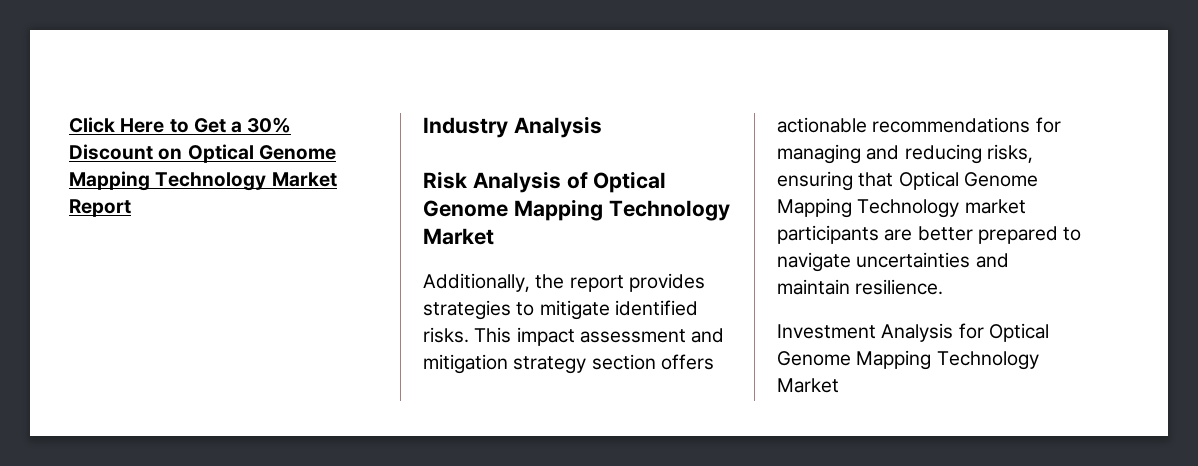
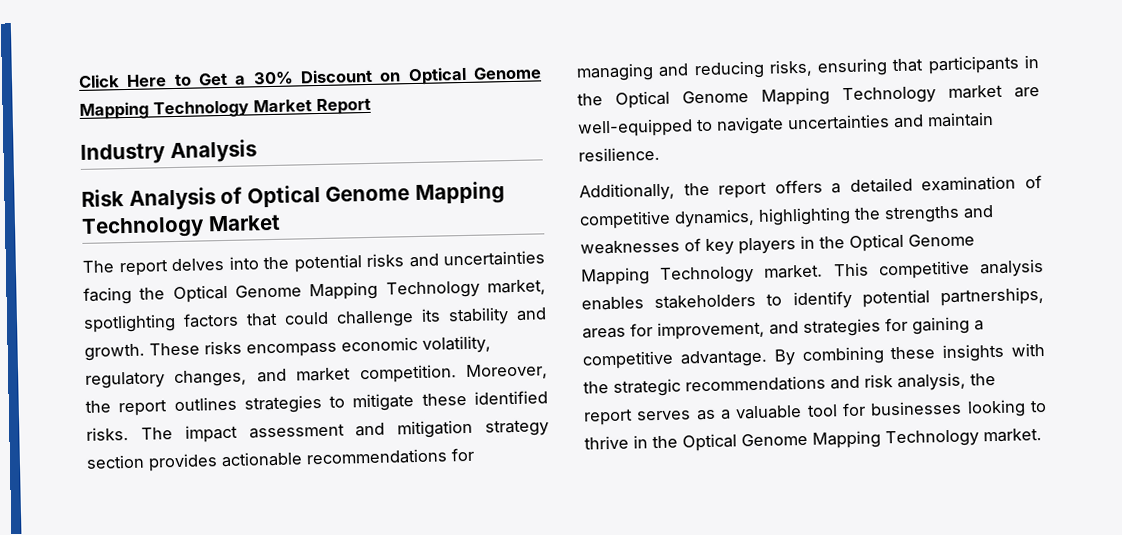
[423,273,705,292] Additionally, the report provides -> [82,250,545,277] [83,279,546,305] [83,307,547,333] [84,335,491,361] [85,363,548,389] [85,396,237,417] The report delves into the potential risks and uncertainties facing the Optical Genome Mapping Technology market, spotlighting factors that could challenge its stability and growth. These risks encompass economic volatility, regulatory changes, and market competition. Moreover, the report outlines
(610, 310) none -> [421,392,467,406] these
[474,327,512,343] This -> [140,427,173,440] The
[660,354,714,370] offers -> [148,453,218,472] provides
(894, 179) none -> [927,55,1039,75] [577,93,603,106] participants in the
[777,225,1058,244] participants are better prepared -> [1014,87,1040,98] [577,118,693,138] are well-equipped
[777,323,1049,342] [777,350,1039,370] [777,378,839,393] Investment Analysis for Optical Genome Mapping Technology Market -> [579,175,1042,202] [579,205,994,230] [580,233,975,255] [581,258,1044,286] [581,286,1044,311] [582,316,984,341] [582,342,1045,370] [583,372,996,397] [583,399,1047,426] [584,428,1042,452] Additionally, the report offers a detailed examination of competitive dynamics, highlighting the strengths and weaknesses of key players in the Optical Genome Mapping Technology market. This competitive analysis enables stakeholders to identify potential partnerships, areas for improvement, and strategies for gaining a competitive advantage. By combining these insights with the strategic recommendations and risk analysis, the report serves as a valuable tool for businesses looking to thrive in the Optical Genome Mapping Technology market.

